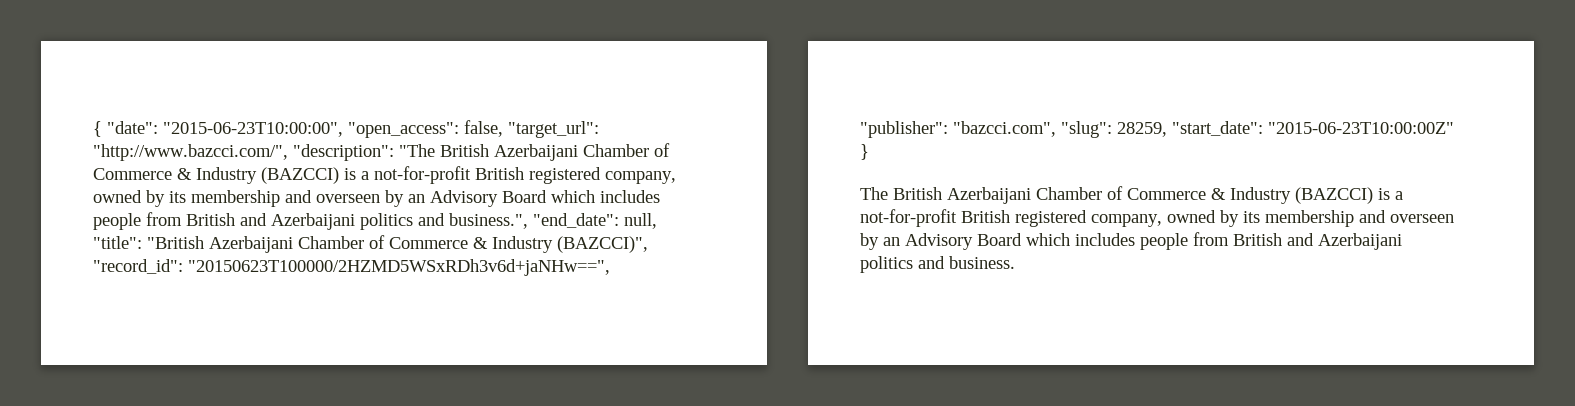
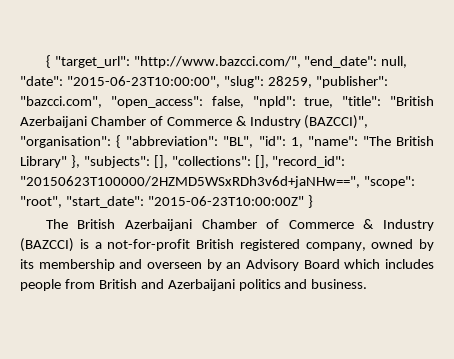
[93,120,599,138] [93,143,670,161] [93,166,676,184] [93,190,660,207] [93,212,657,230] { "date": "2015-06-23T10:00:00", "open_access": false, "target_url": "http://www.bazcci.com/", "description": "The British Azerbaijani Chamber of Commerce & Industry (BAZCCI) is a not-for-profit British registered company, owned by its membership and overseen by an Advisory Board which includes people from British and Azerbaijani politics and business.", "end_date": null, -> [45,55,408,68] [20,76,388,88] [20,96,334,108] { "target_url": "http://www.bazcci.com/", "end_date": null, "date": "2015-06-23T10:00:00", "slug": 28259, "publisher": "bazcci.com", "open_access": false, "npld": true,
[93,259,610,276] [860,121,1167,138] "record_id": "20150623T100000/2HZMD5WSxRDh3v6d+jaNHw==", "publisher": "bazcci.com", "slug": 28259, -> [20,135,434,148] [20,155,346,168] [20,176,415,188] [20,196,62,208] "organisation": { "abbreviation": "BL", "id": 1, "name": "The British Library" }, "subjects": [], "collections": [], "record_id": "20150623T100000/2HZMD5WSxRDh3v6d+jaNHw==", "scope": "root",

